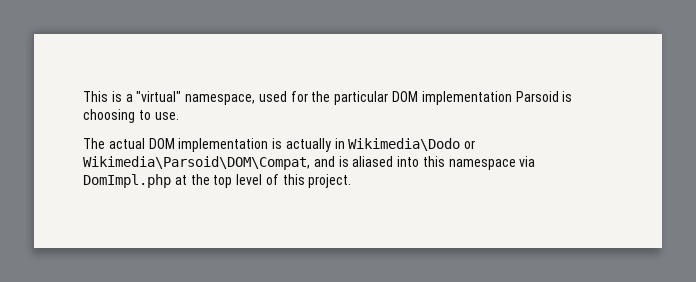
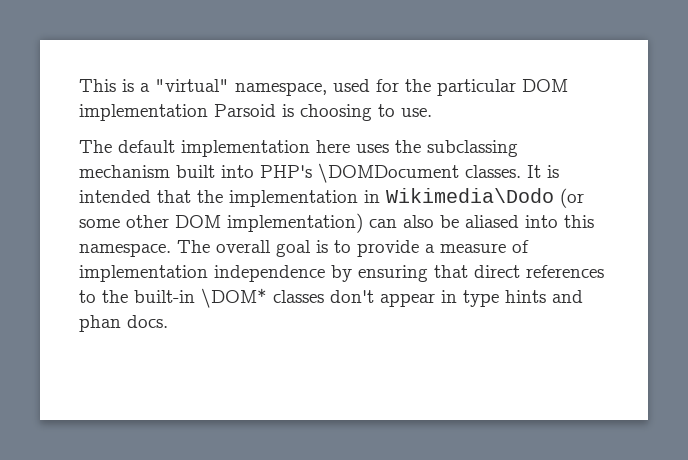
[108,138,476,152] [83,156,536,170] [83,174,352,188] actual DOM implementation is actually in Wikimedia\Dodo or Wikimedia\Parsoid\DOM\Compat, and is aliased into this namespace via DomImpl.php at the top level of this project. -> [118,140,518,157] [79,163,559,183] [79,188,584,208] [79,213,594,233] [79,240,529,257] [79,265,604,282] [79,288,583,308] [79,315,168,332] default implementation here uses the subclassing mechanism built into PHP's \DOMDocument classes. It is intended that the implementation in Wikimedia\Dodo (or some other DOM implementation) can also be aliased into this namespace. The overall goal is to provide a measure of implementation independence by ensuring that direct references to the built-in \DOM* classes don't appear in type hints and phan docs.

